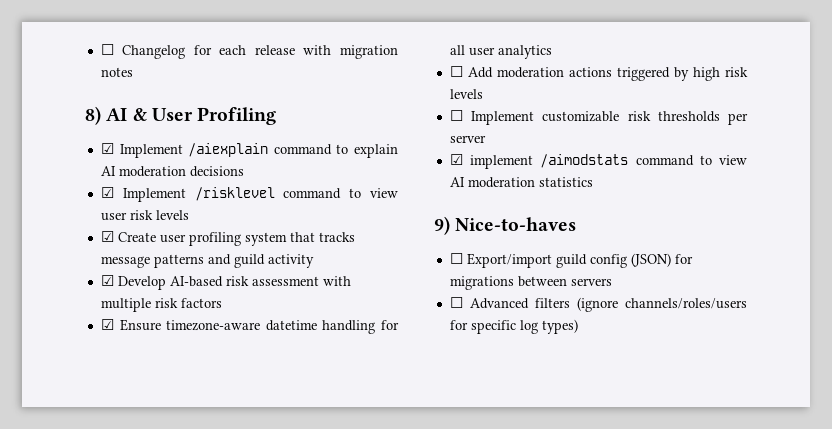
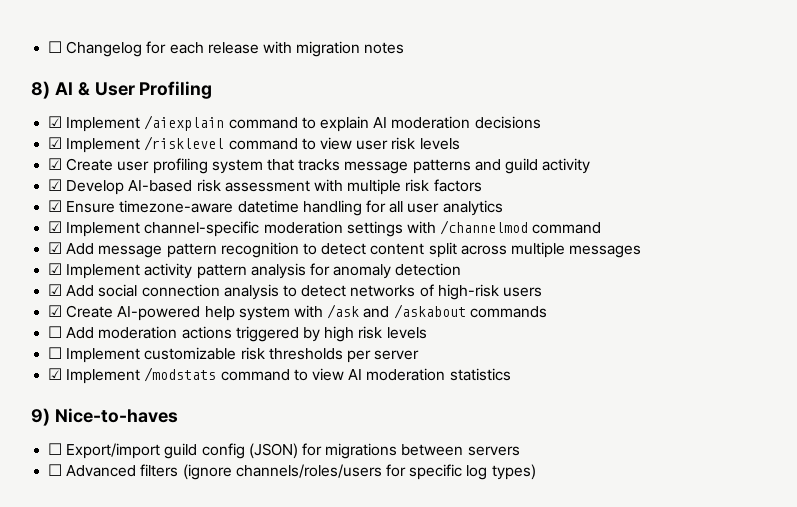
(552, 52) none -> [48,220,602,237] [48,242,642,258] [48,263,462,279] [48,284,542,300] [48,304,547,321] // ☑ Implement channel-specific moderation settings with /channelmod command // ☑ Add message pattern recognition to detect content split across multiple messages // ☑ Implement activity pattern analysis for anomaly detection // ☑ Add social connection analysis to detect networks of high-risk users // ☑ Create AI-powered help system with /ask and /askabout commands
[470,154,629,169] implement /aimodstats -> [66,367,217,384] Implement /modstats

